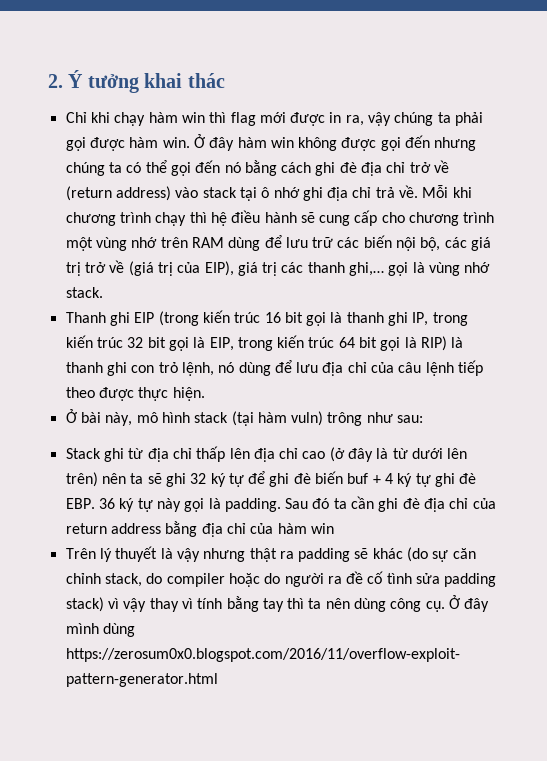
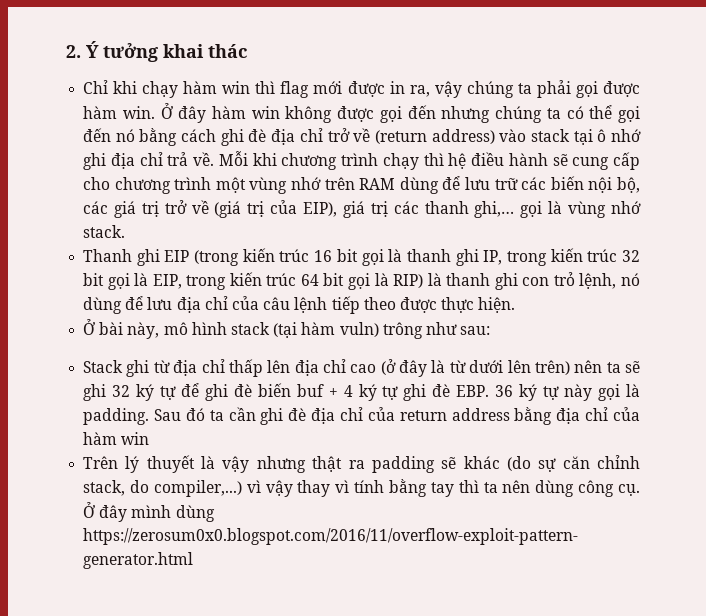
[166,571,497,587] [65,597,104,612] compiler hoặc do người ra đề cố tình sửa padding stack) -> [153,480,242,497] compiler,...)

